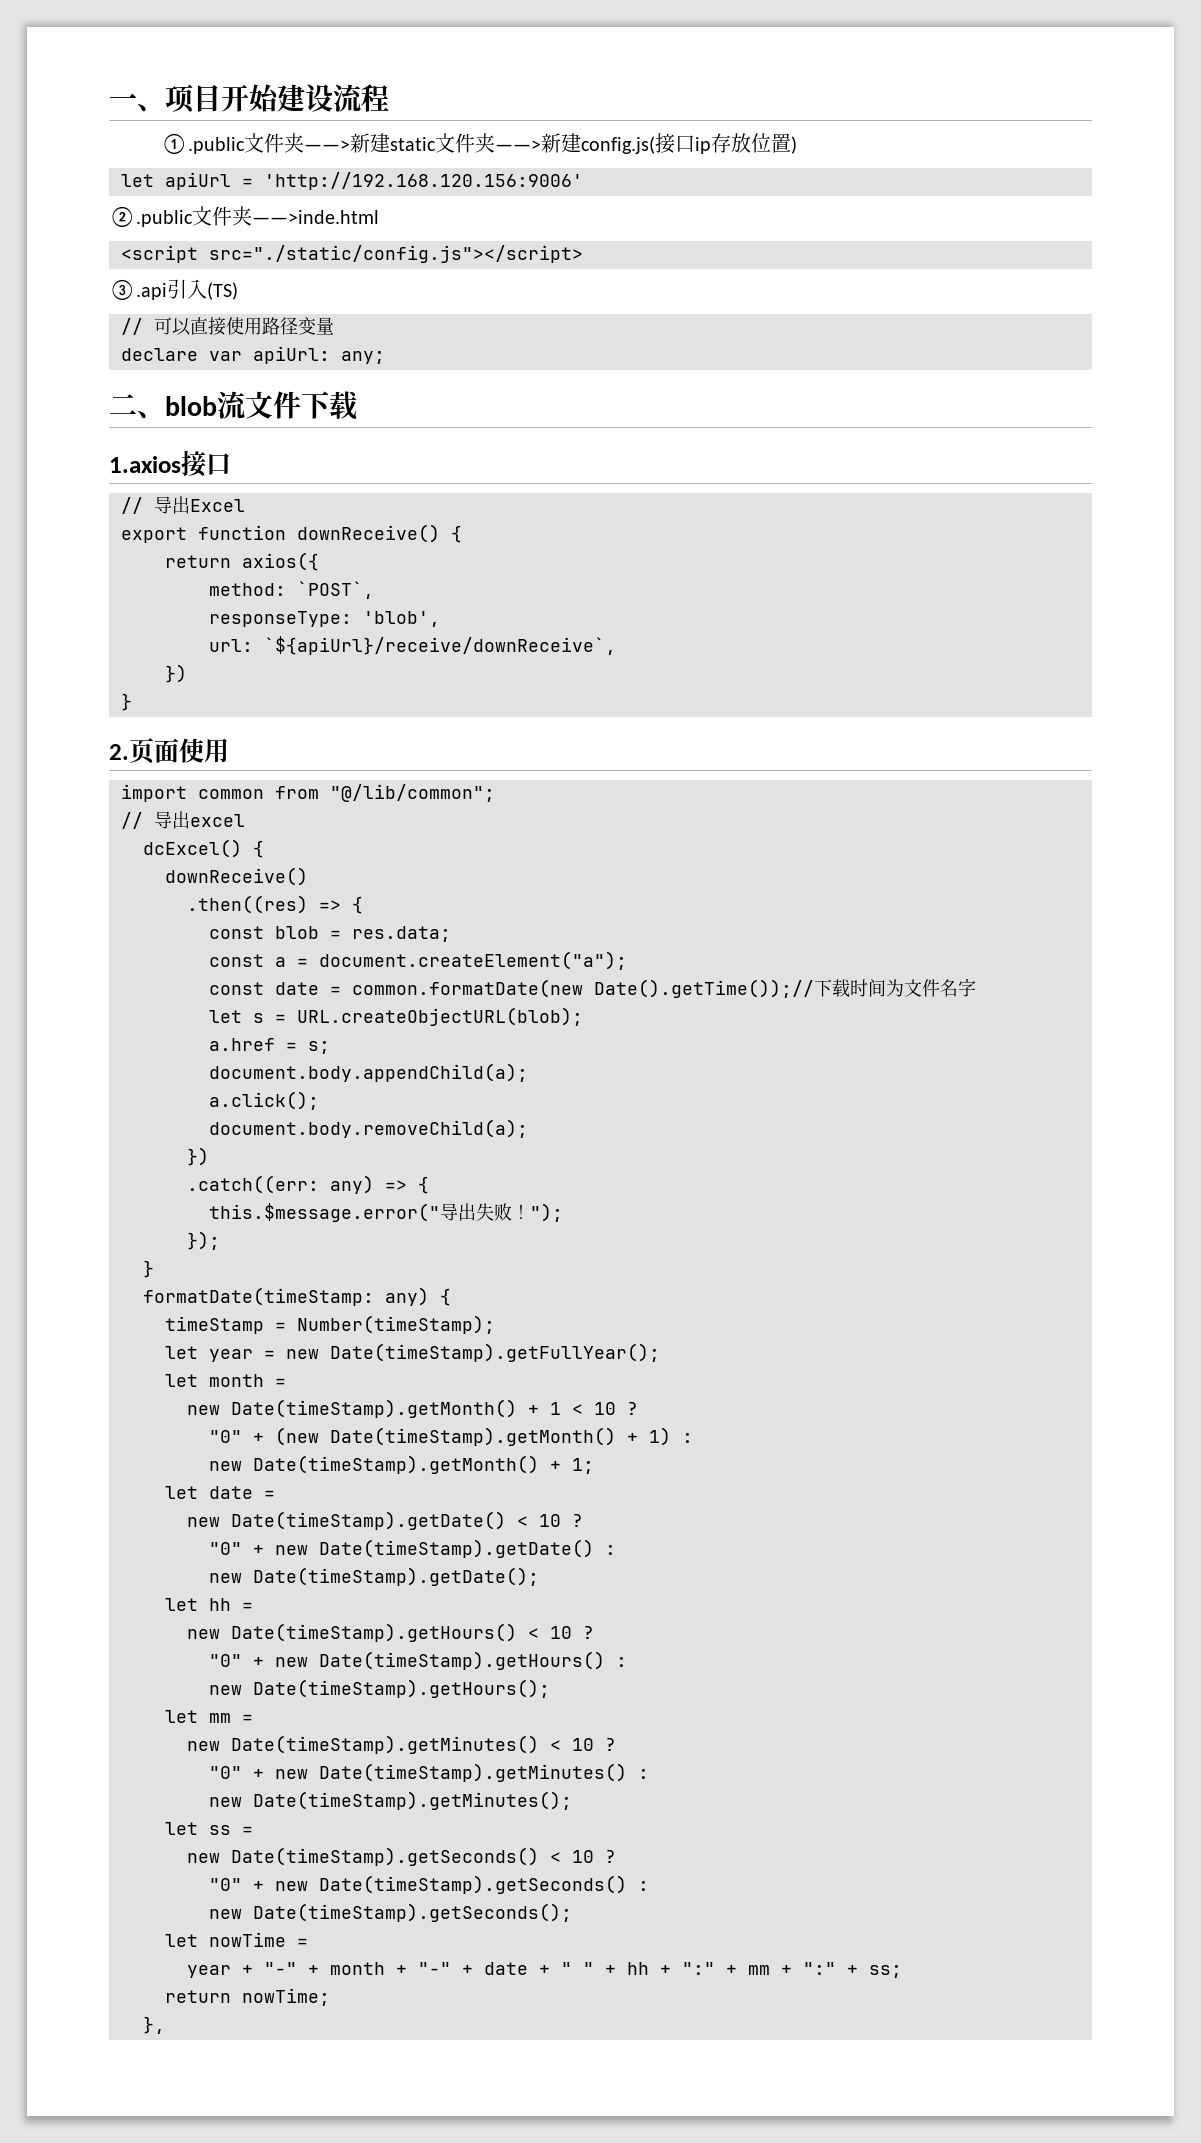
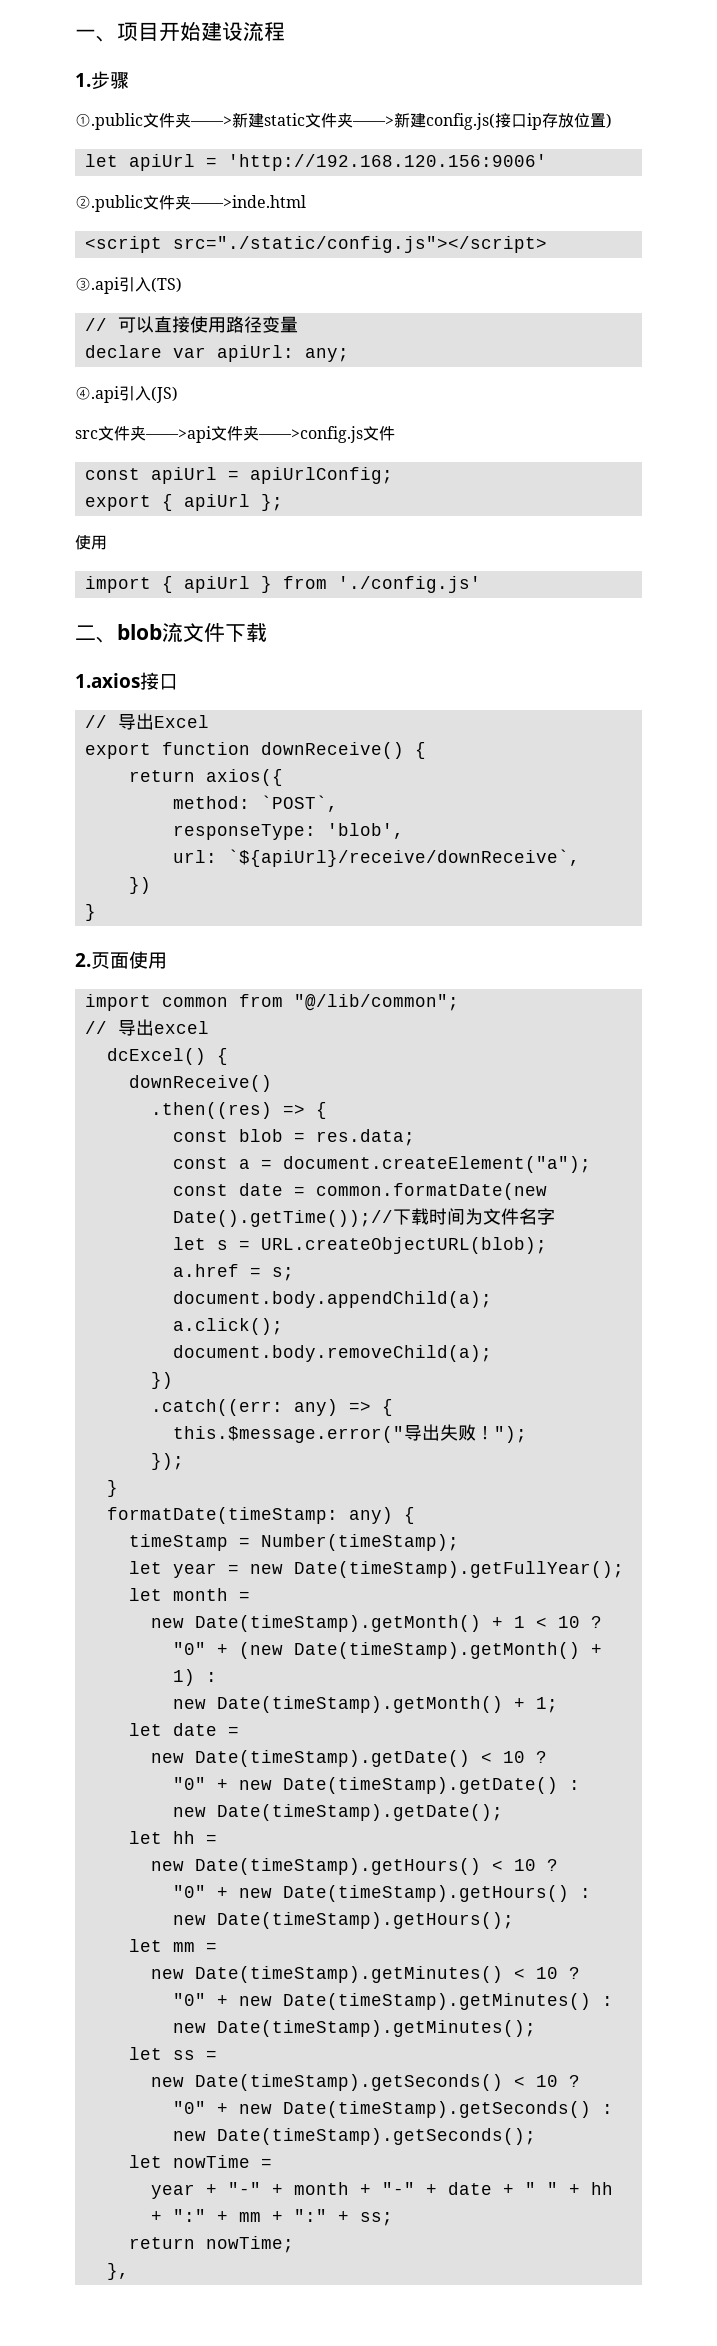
(389, 98) none -> [75,71,129,90] // 1.步骤
(385, 357) none -> [75,386,178,403] [75,426,395,443] [84,467,393,484] [84,494,283,511] [75,535,107,550] [84,576,481,593] // ④.api引入(JS) // src文件夹——>api文件夹——>config.js文件 // const apiUrl = apiUrlConfig; // export { apiUrl }; // 使用 // import { apiUrl } from './config.js'

